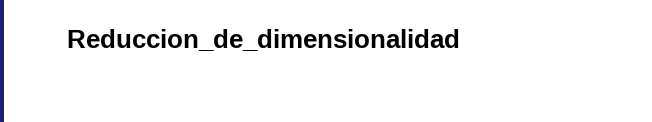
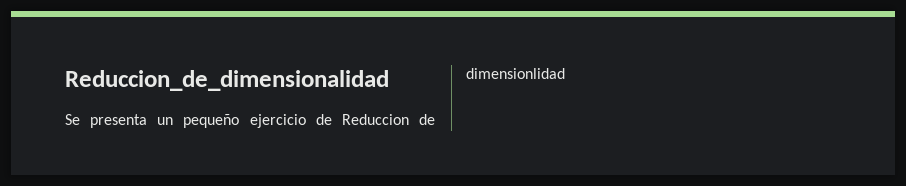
(460, 40) none -> [65,114,435,128] [466,68,565,79] // Se presenta un pequeño ejercicio de Reduccion de dimensionlidad

